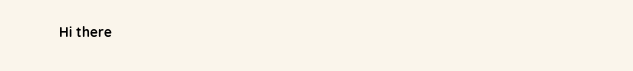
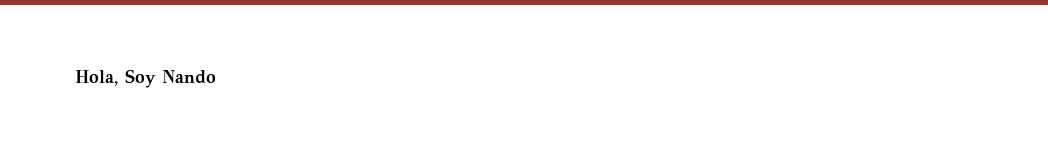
[59,26,112,37] Hi there -> [75,69,216,88] Hola, Soy Nando

